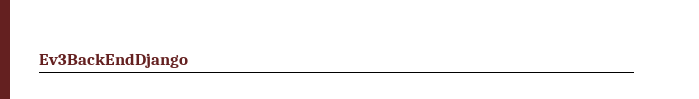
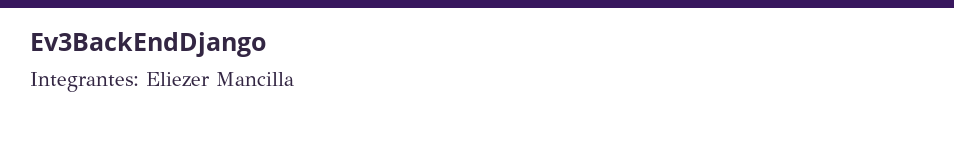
(188, 60) none -> [30,72,294,92] // Integrantes: Eliezer Mancilla

